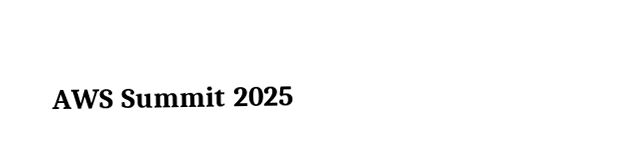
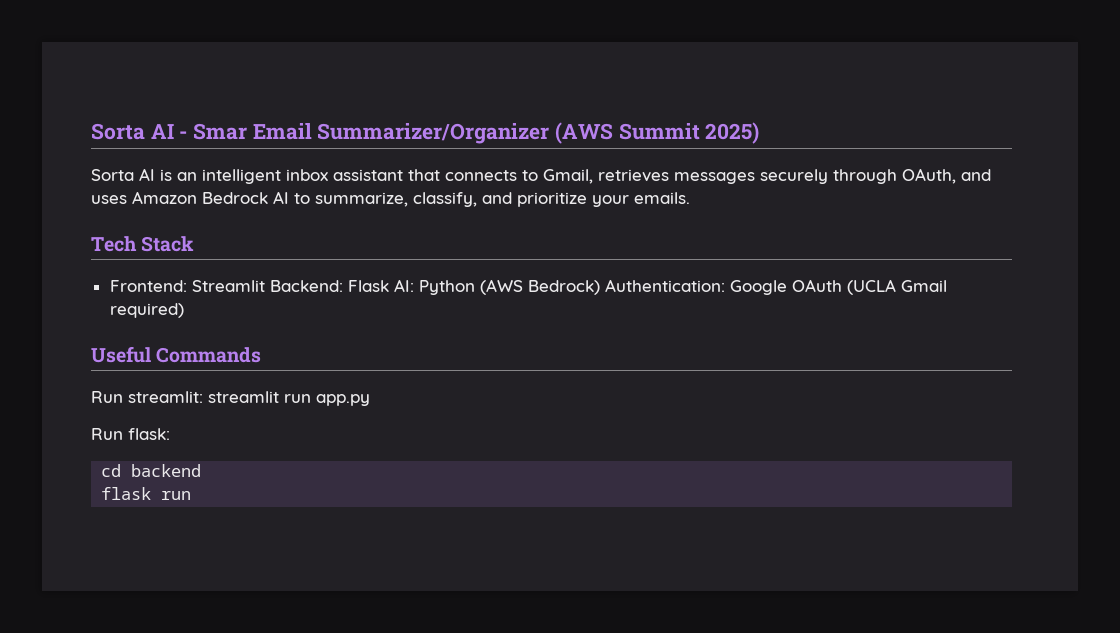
[51,86,294,110] AWS Summit 2025 -> [91,122,760,144] [91,168,991,184] [91,191,690,207] [91,236,195,252] [109,279,947,295] [109,303,184,318] [91,346,262,363] [91,391,370,406] [91,428,170,440] [101,464,202,477] [101,487,192,500] Sorta AI - Smar Email Summarizer/Organizer (AWS Summit 2025) // Sorta AI is an intelligent inbox assistant that connects to Gmail, retrieves messages securely through OAuth, and uses Amazon Bedrock AI to summarize, classify, and prioritize your emails. // Tech Stack // Frontend: Streamlit Backend: Flask AI: Python (AWS Bedrock) Authentication: Google OAuth (UCLA Gmail required) // Useful Commands // Run streamlit: streamlit run app.py // Run flask: // cd backend // flask run

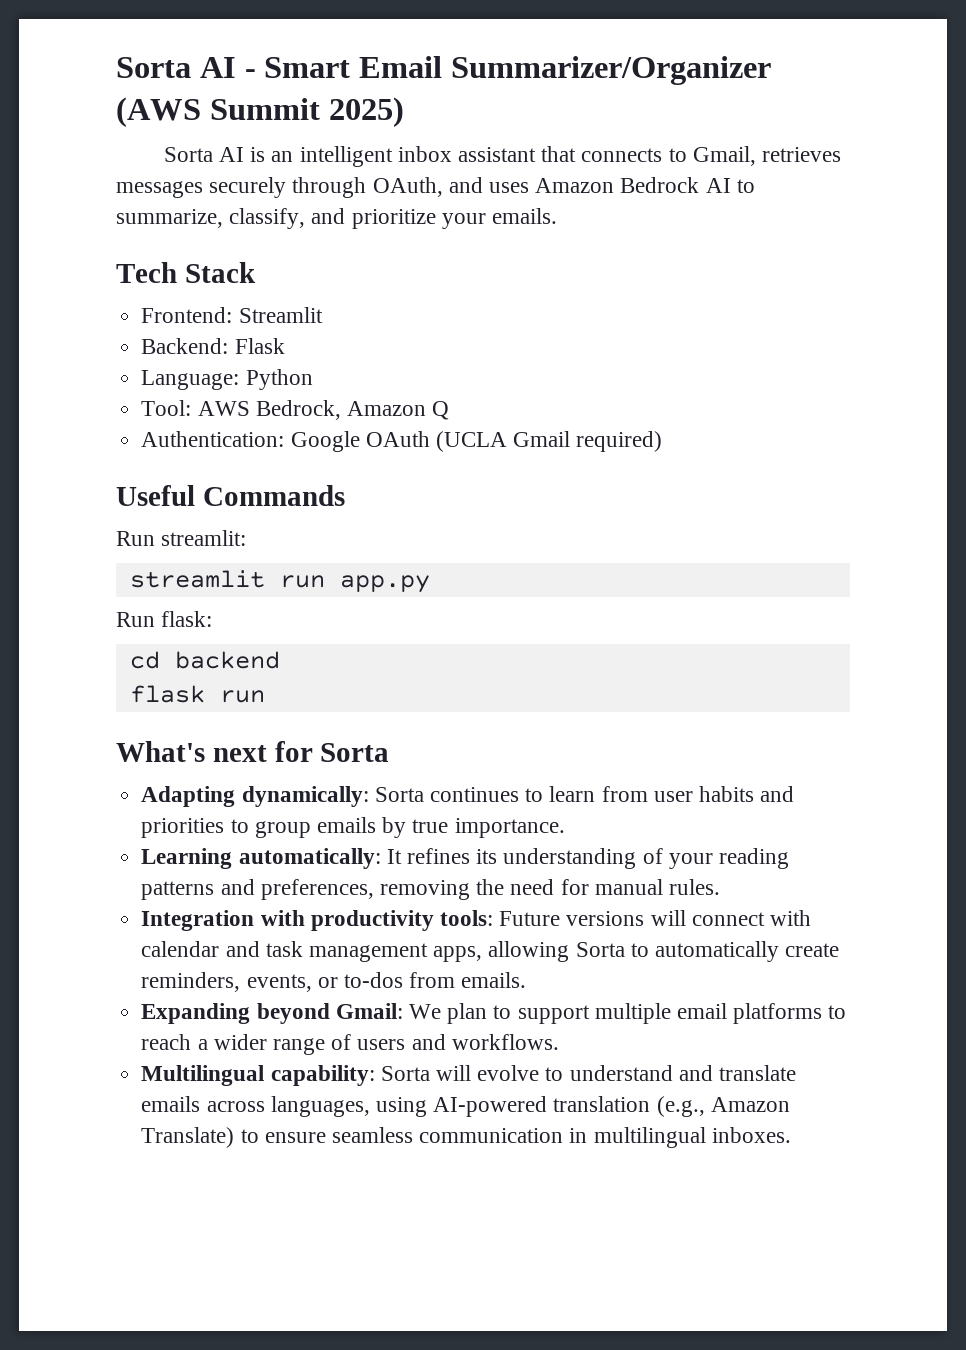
[193,123,248,140] Smar -> [264,57,351,78] Smart
(265, 286) none -> (323, 315) //
[393,279,414,292] AI: -> [141,370,240,390] // Language:
[479,279,600,295] (AWS Bedrock) -> [141,400,450,420] // Tool: AWS Bedrock, Amazon Q //
(203, 397) none -> (247, 538) //
(192, 495) none -> [116,741,390,762] [141,786,795,807] [141,817,565,838] [141,848,789,869] [141,879,720,900] [141,910,811,931] [141,941,840,962] [141,972,527,992] [141,1003,847,1024] [141,1034,559,1055] [141,1065,796,1086] [141,1096,790,1117] [141,1127,791,1148] // What's next for Sorta // Adapting dynamically: Sorta continues to learn from user habits and priorities to group emails by true importance. // Learning automatically: It refines its understanding of your reading patterns and preferences, removing the need for manual rules. // Integration with productivity tools: Future versions will connect with calendar and task management apps, allowing Sorta to automatically create reminders, events, or to-dos from emails. // Expanding beyond Gmail: We plan to support multiple email platforms to reach a wider range of users and workflows. // Multilingual capability: Sorta will evolve to understand and translate emails across languages, using AI-powered translation (e.g., Amazon Translate) to ensure seamless communication in multilingual inboxes.

